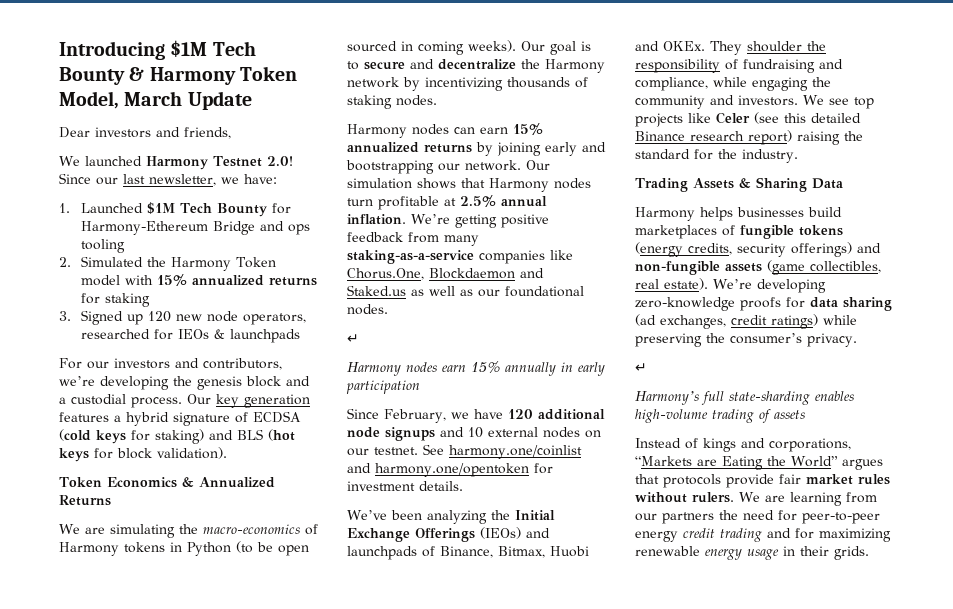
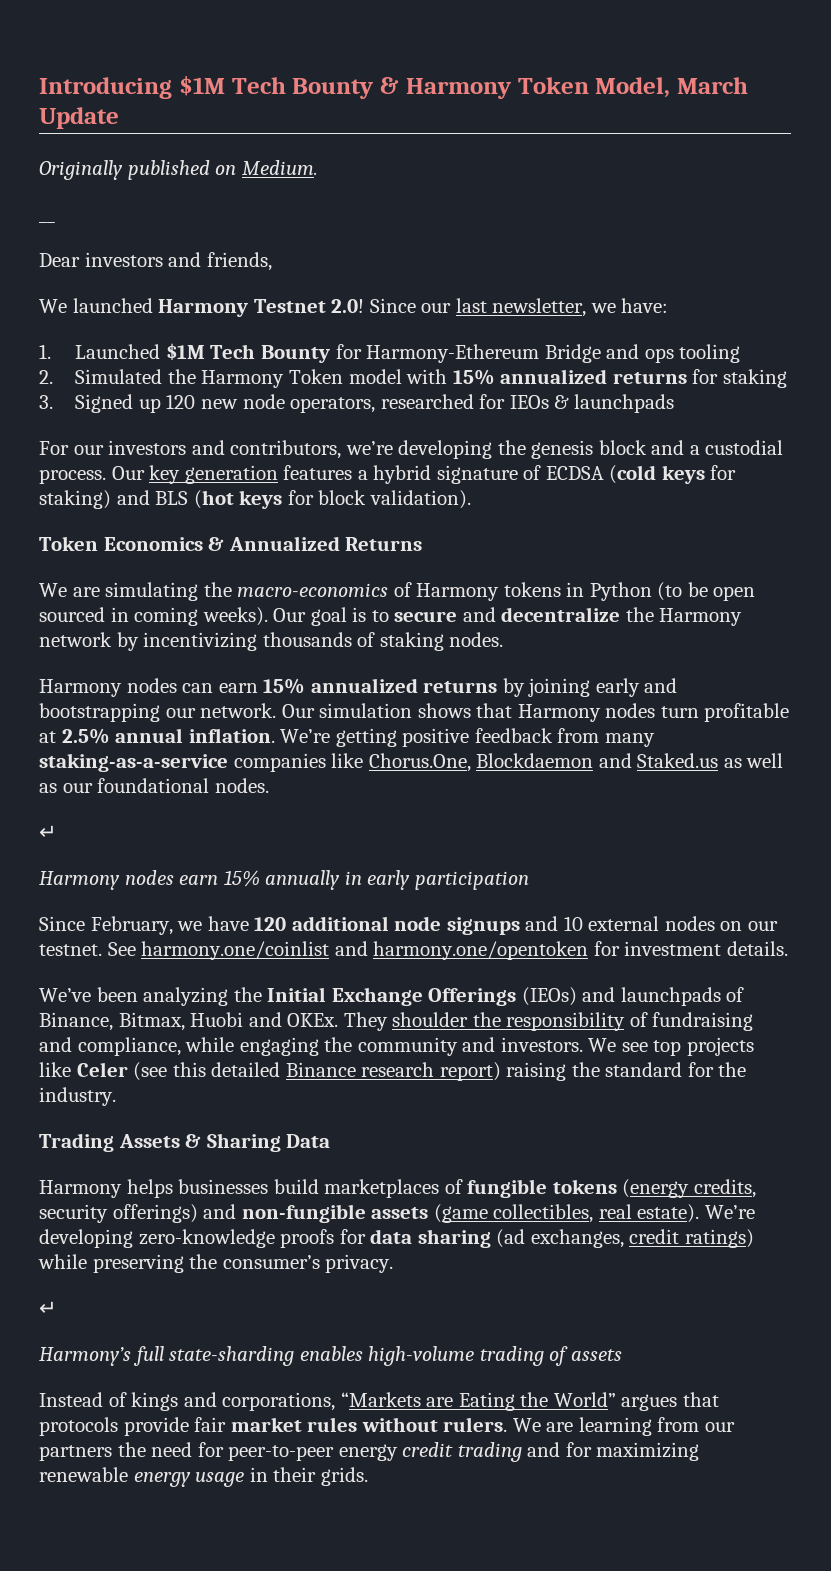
(252, 100) none -> [39,160,318,180] [39,221,55,223] // Originally published on Medium. // __

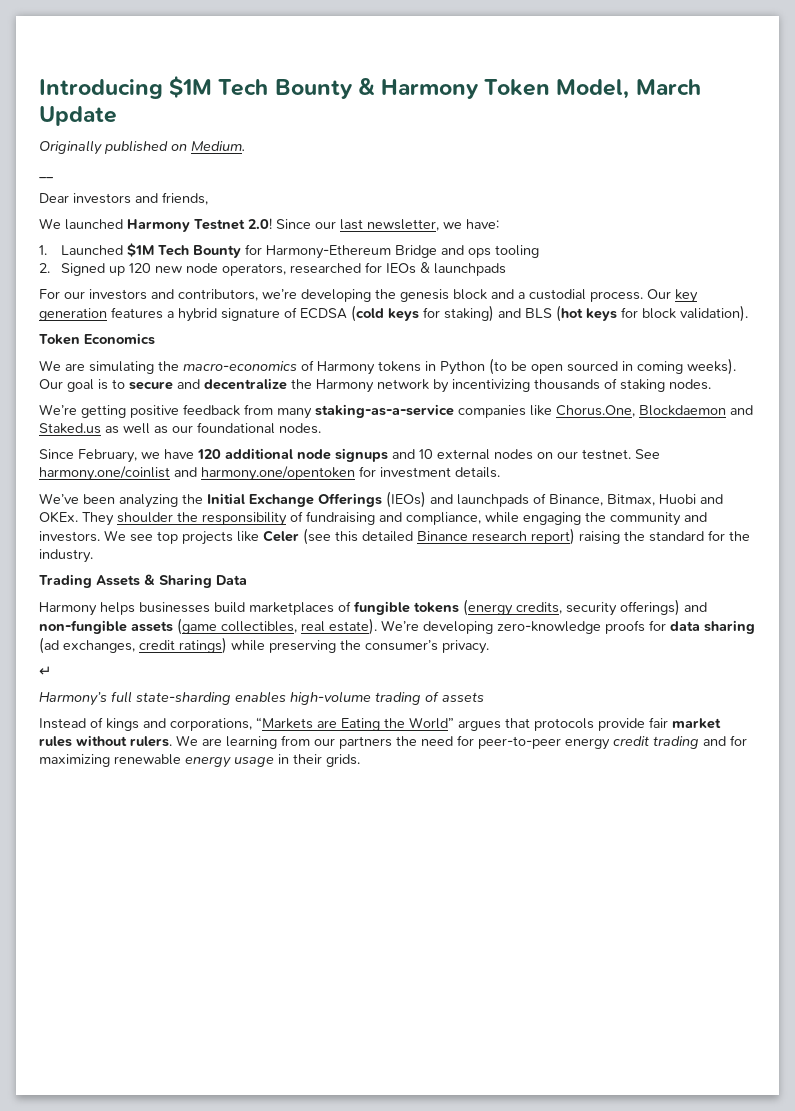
[75,369,787,388] [39,395,53,409] Simulated the Harmony Token model with 15% annualized returns for staking // 3. -> (50, 268) none
[208,536,423,551] & Annualized Returns -> (155, 339) none
[39,678,678,697] [39,703,790,722] [39,728,275,744] Harmony nodes can earn 15% annualized returns by joining early and bootstrapping our network. Our simulation shows that Harmony nodes turn profitable at 2.5% annual inflation. -> (711, 384) none
[39,825,57,839] [39,870,529,890] // ↵ // Harmony nodes earn 15% annually in early participation -> (321, 428) none

